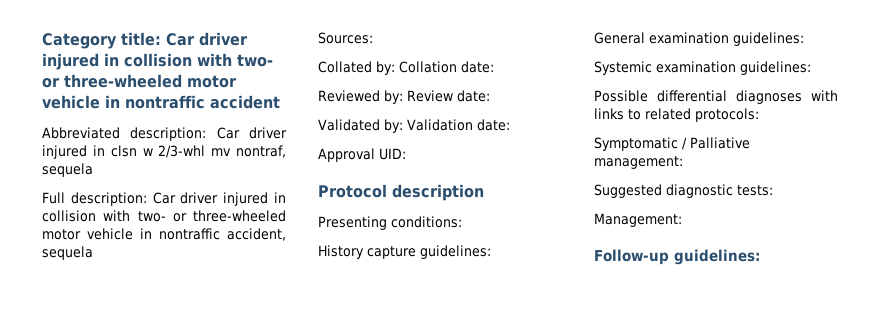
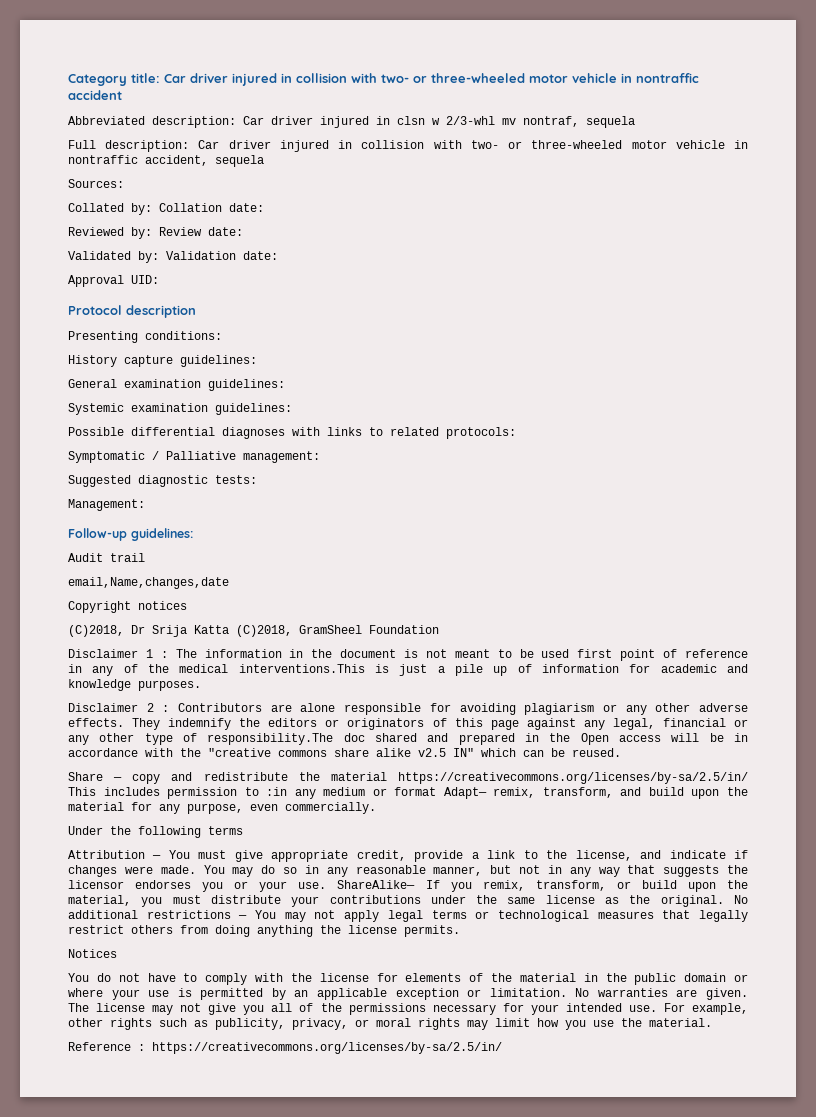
(760, 257) none -> [68,553,145,562] [68,577,229,589] [68,601,187,613] [68,625,439,637] [68,649,748,661] [68,664,748,676] [68,679,201,691] [68,703,749,715] [68,718,748,730] [68,733,749,745] [68,748,621,757] [68,772,748,784] [68,787,748,799] [68,802,376,814] [68,826,243,838] [68,850,748,862] [68,865,748,877] [68,880,748,892] [68,895,748,907] [68,910,748,922] [68,925,460,937] [68,949,117,958] [68,973,749,985] [68,988,748,1000] [68,1003,748,1015] [68,1018,712,1030] [68,1042,502,1054] // Audit trail // email,Name,changes,date // Copyright notices // (C)2018, Dr Srija Katta (C)2018, GramSheel Foundation // Disclaimer 1 : The information in the document is not meant to be used first point of reference in any of the medical interventions.This is just a pile up of information for academic and knowledge purposes. // Disclaimer 2 : Contributors are alone responsible for avoiding plagiarism or any other adverse effects. They indemnify the editors or originators of this page against any legal, financial or any other type of responsibility.The doc shared and prepared in the Open access will be in accordance with the "creative commons share alike v2.5 IN" which can be reused. // Share — copy and redistribute the material https://creativecommons.org/licenses/by-sa/2.5/in/ This includes permission to :in any medium or format Adapt— remix, transform, and build upon the material for any purpose, even commercially. // Under the following terms // Attribution — You must give appropriate credit, provide a link to the license, and indicate if changes were made. You may do so in any reasonable manner, but not in any way that suggests the licensor endorses you or your use. ShareAlike— If you remix, transform, or build upon the material, you must distribute your contributions under the same license as the original. No additional restrictions — You may not apply legal terms or technological measures that legally restrict others from doing anything the license permits. // Notices // You do not have to comply with the license for elements of the material in the public domain or where your use is permitted by an applicable exception or limitation. No warranties are given. The license may not give you all of the permissions necessary for your intended use. For example, other rights such as publicity, privacy, or moral rights may limit how you use the material. // Reference : https://creativecommons.org/licenses/by-sa/2.5/in/

